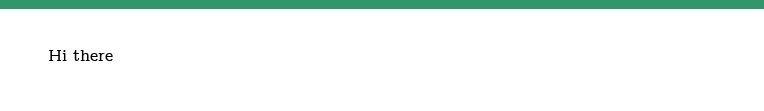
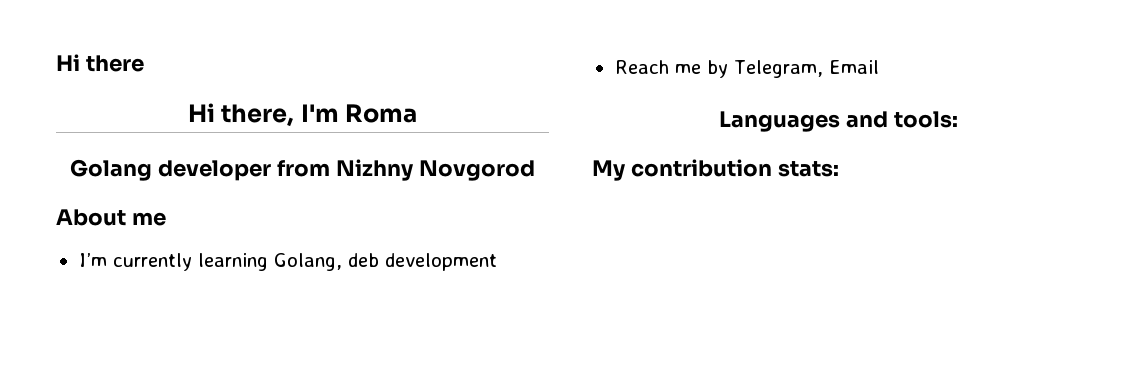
(113, 55) none -> [187,103,418,127] [70,159,535,181] [56,209,166,226] [78,253,497,271] [614,60,879,78] [719,111,958,132] [592,159,839,181] // Hi there, I'm Roma // Golang developer from Nizhny Novgorod // About me // I’m currently learning Golang, deb development // Reach me by Telegram, Email // Languages and tools: // My contribution stats:

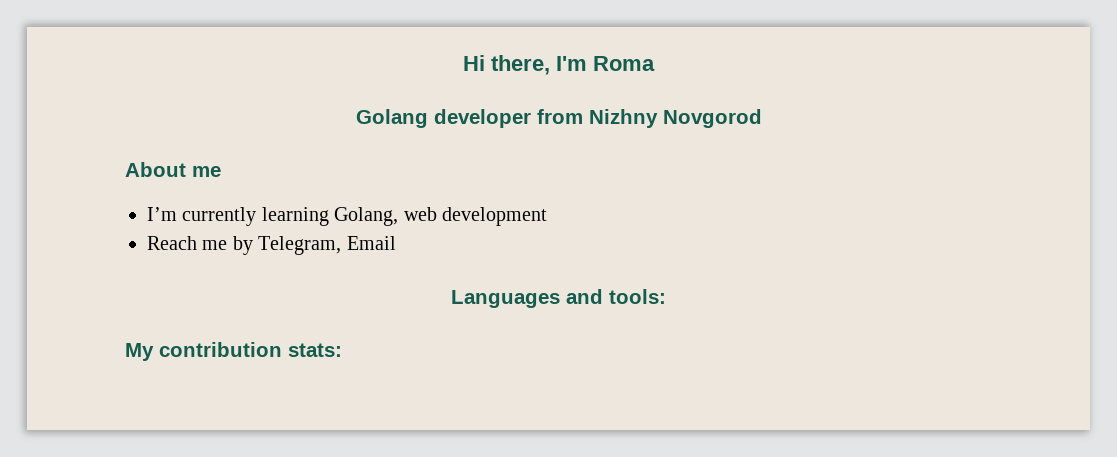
[56,54,144,72] [187,103,215,122] Hi there // Hi -> [463,55,485,71] Hi
[347,253,379,267] deb -> [403,207,437,221] web

